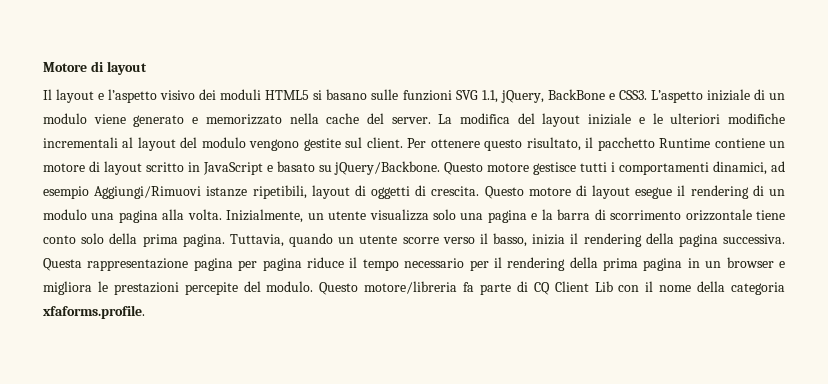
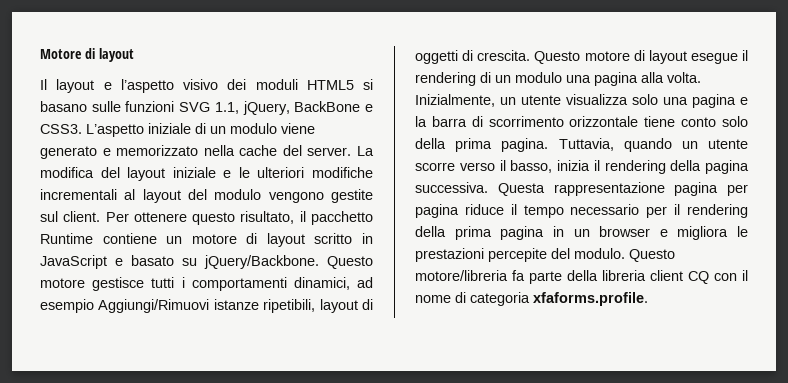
[516,281,613,295] di CQ Client Lib -> [567,270,709,284] della libreria client CQ
[697,281,726,292] della -> [455,292,466,303] di

